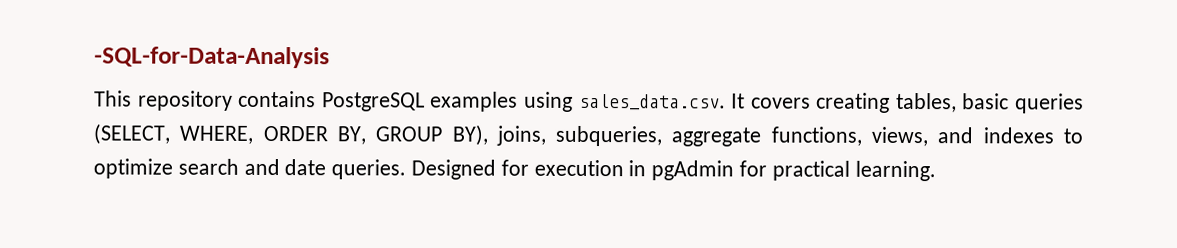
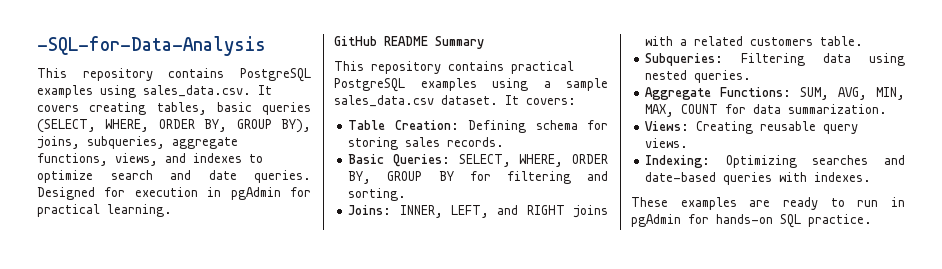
(936, 171) none -> [334,36,484,49] [334,61,574,74] [334,78,608,92] [334,95,576,107] [348,120,608,133] [348,137,505,150] [348,154,608,167] [348,171,608,184] [348,188,407,201] [348,205,608,218] [645,36,864,46] [645,53,905,66] [645,70,752,83] [645,87,905,100] [645,104,888,117] [645,121,859,134] [645,138,689,148] [645,155,905,168] [645,172,872,185] [631,197,905,210] [631,214,872,228] // GitHub README Summary // This repository contains practical PostgreSQL examples using a sample sales_data.csv dataset. It covers: // Table Creation: Defining schema for storing sales records. // Basic Queries: SELECT, WHERE, ORDER BY, GROUP BY for filtering and sorting. // Joins: INNER, LEFT, and RIGHT joins with a related customers table. // Subqueries: Filtering data using nested queries. // Aggregate Functions: SUM, AVG, MIN, MAX, COUNT for data summarization. // Views: Creating reusable query views. // Indexing: Optimizing searches and date-based queries with indexes. // These examples are ready to run in pgAdmin for hands-on SQL practice.

